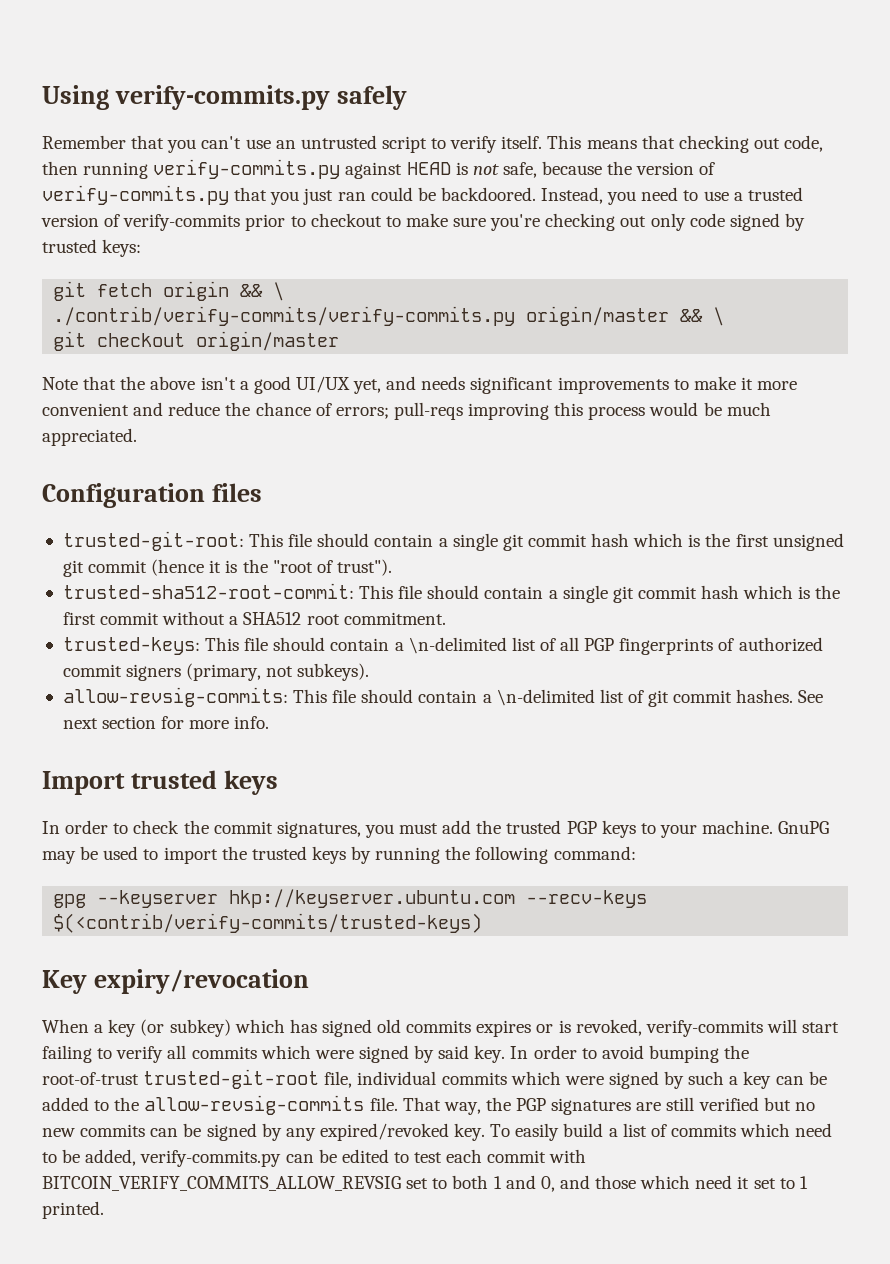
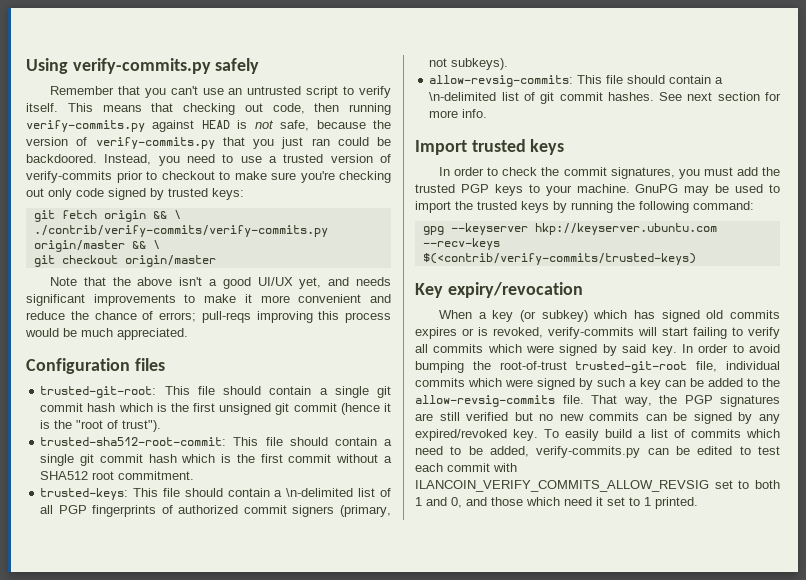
[42,1176,401,1191] BITCOIN_VERIFY_COMMITS_ALLOW_REVSIG -> [415,480,709,492] ILANCOIN_VERIFY_COMMITS_ALLOW_REVSIG

